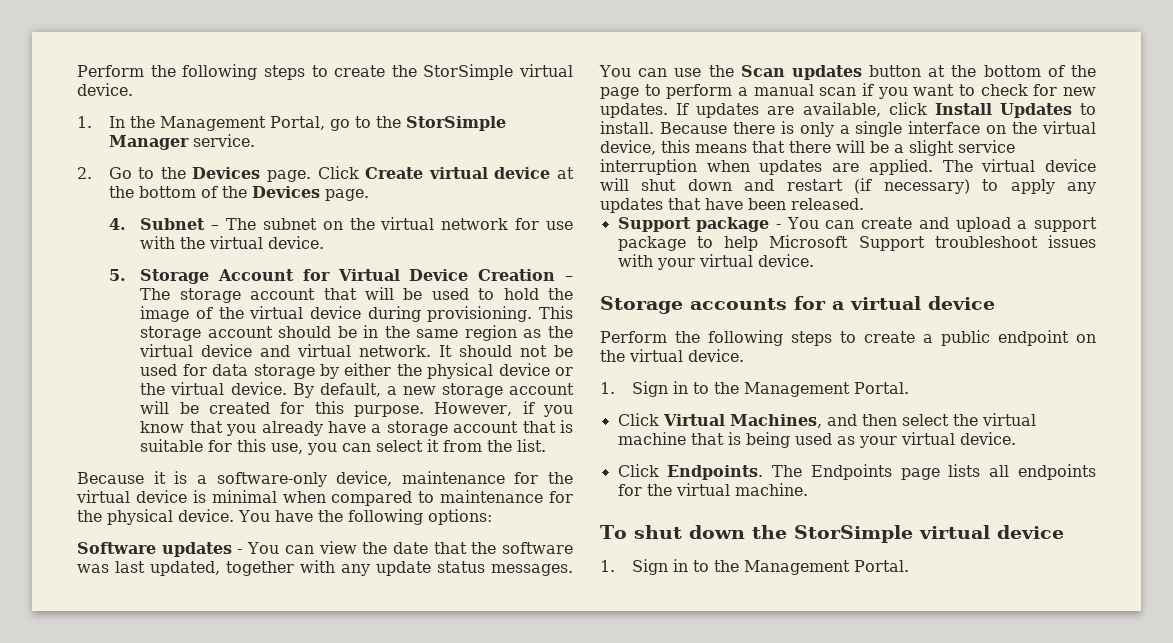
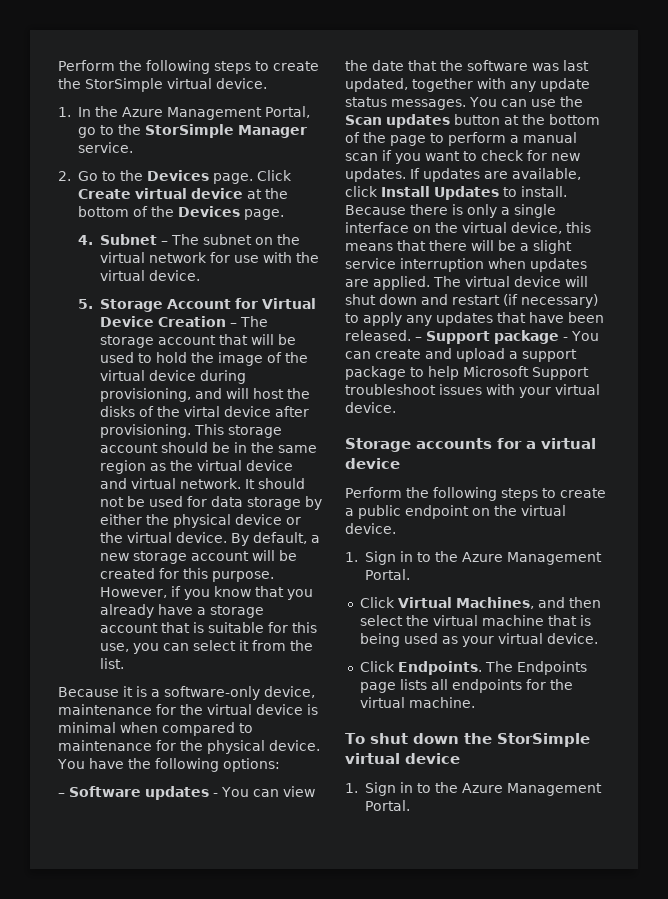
(155, 122) none -> [121,107,163,117] Azure
(421, 314) none -> [99,388,310,402] [99,406,309,417] provisioning, and will host the disks of the virtal device after
(492, 517) none -> [58,793,65,797] –
(864, 204) // -> [415,337,422,341] –
(739, 388) none -> [461,552,503,562] Azure
(739, 566) none -> [461,783,503,793] Azure

